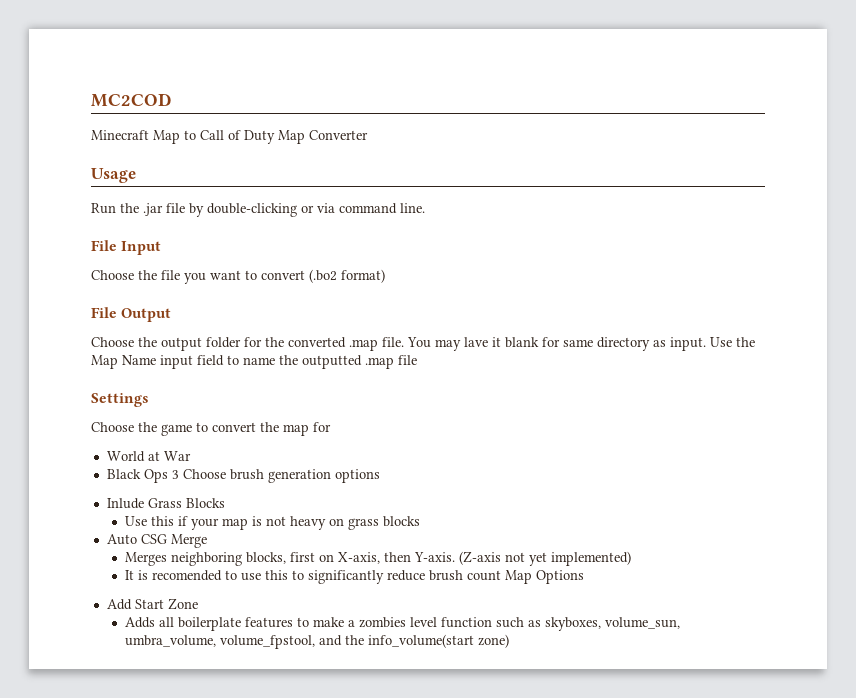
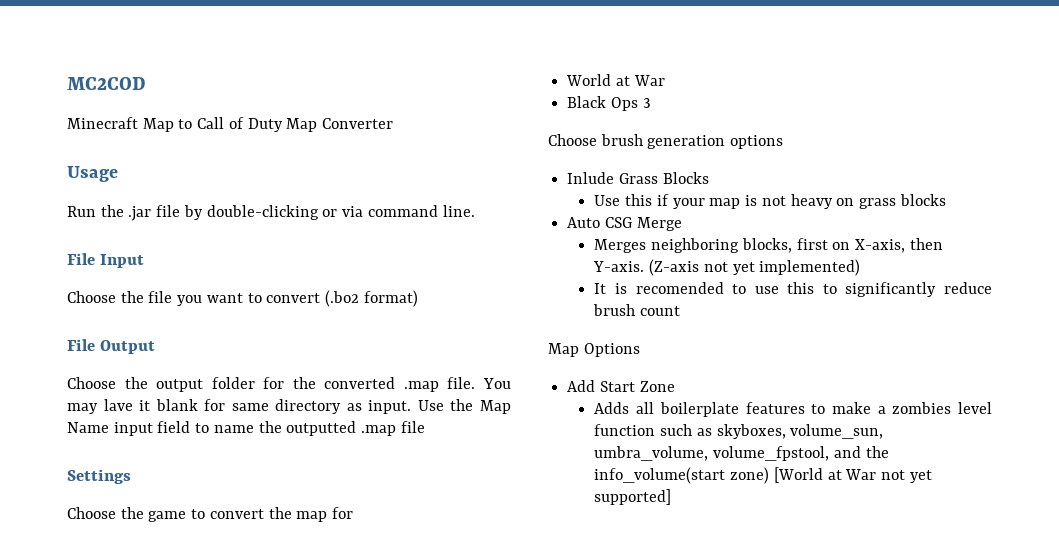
(179, 474) none -> (651, 103) //
(502, 575) none -> (681, 311) //
(510, 641) none -> [773,467,932,483] [594,489,672,505] [World at War not yet supported]

